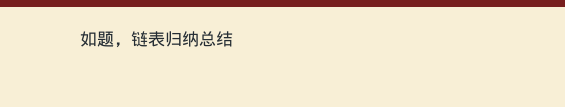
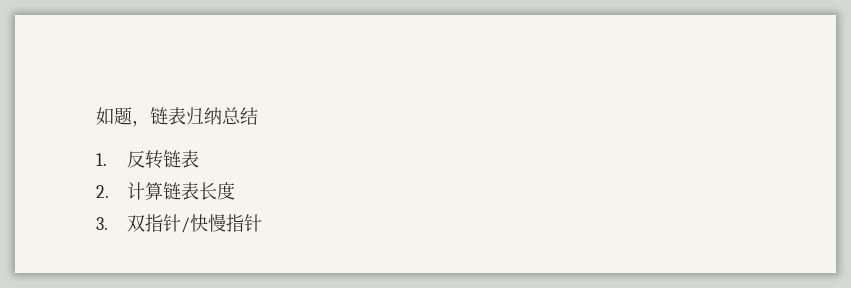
(233, 39) none -> [96,150,199,169] [96,182,235,200] [96,214,262,233] // 1.反转链表 // 2.计算链表长度 // 3.双指针/快慢指针

